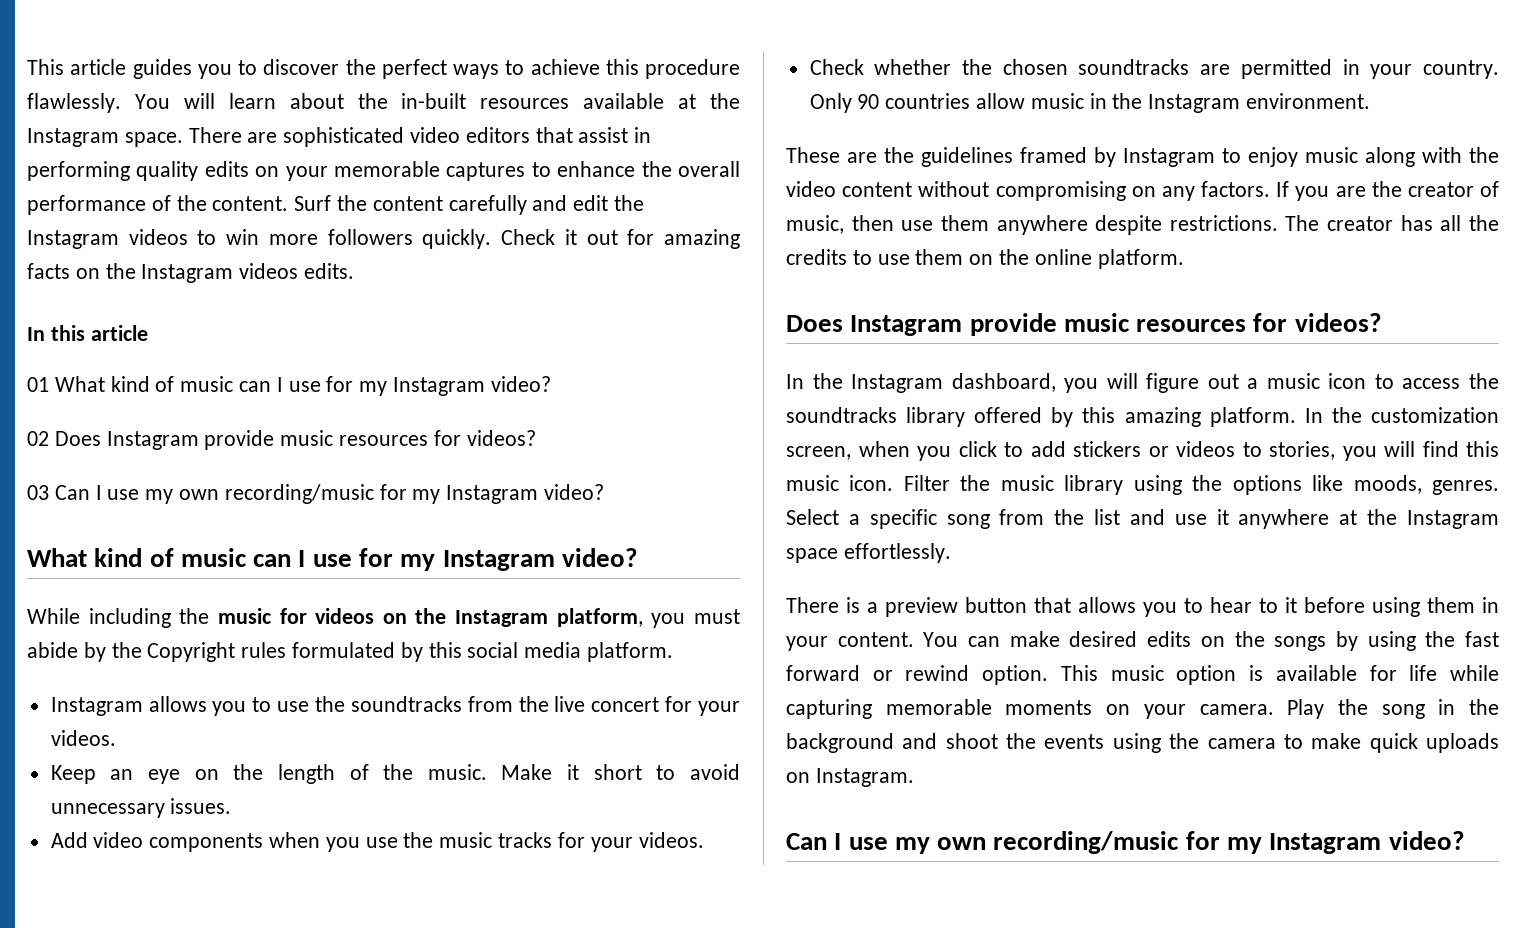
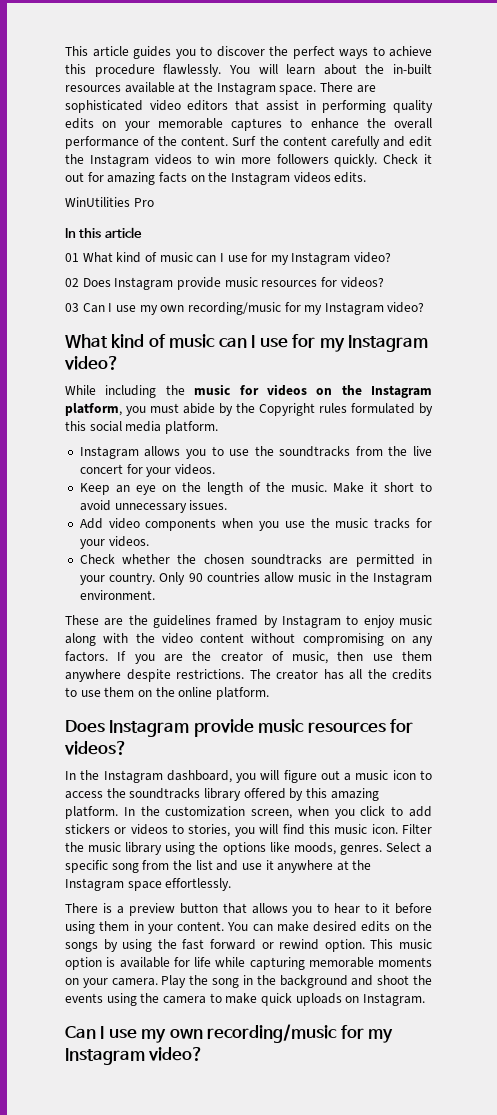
(355, 271) none -> [65,197,154,207] // WinUtilities Pro

